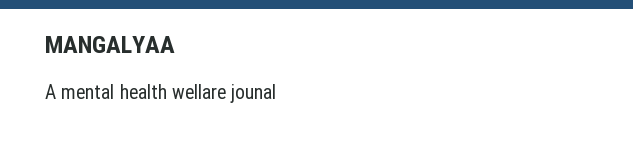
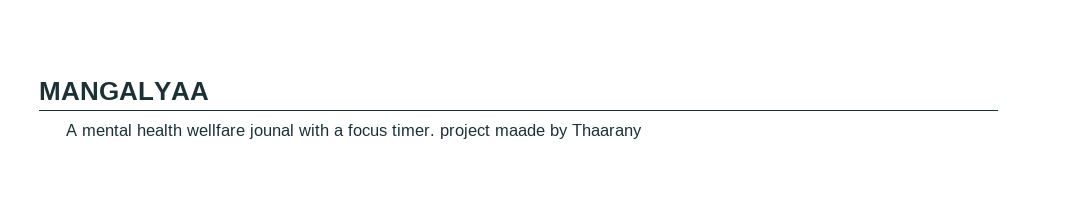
[171,84,277,103] wellare jounal -> [186,124,643,139] wellfare jounal with a focus timer. project maade by Thaarany

